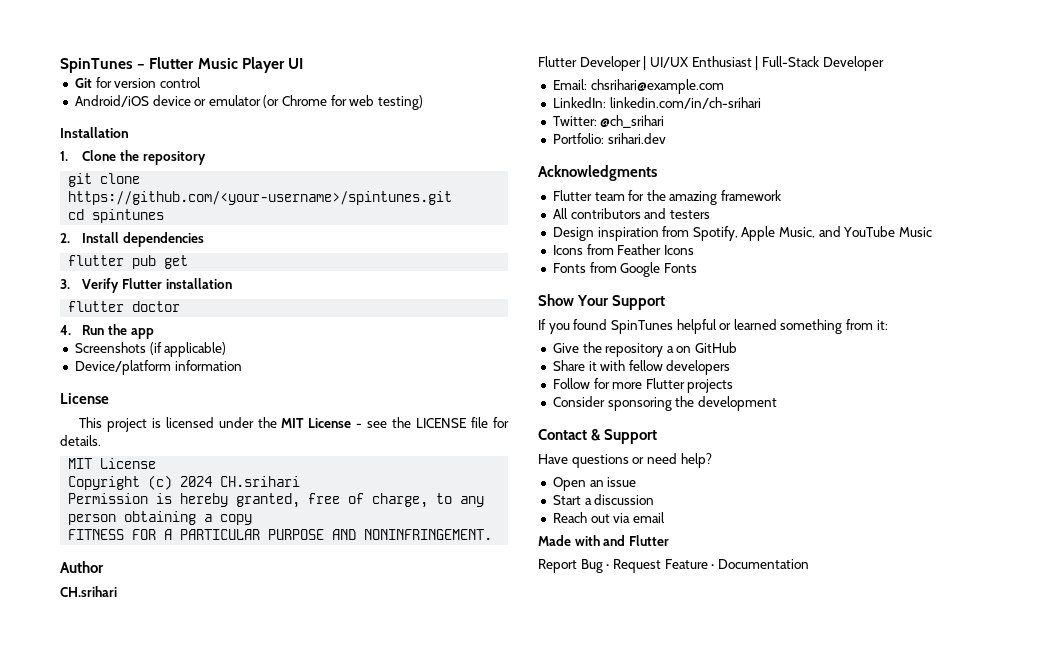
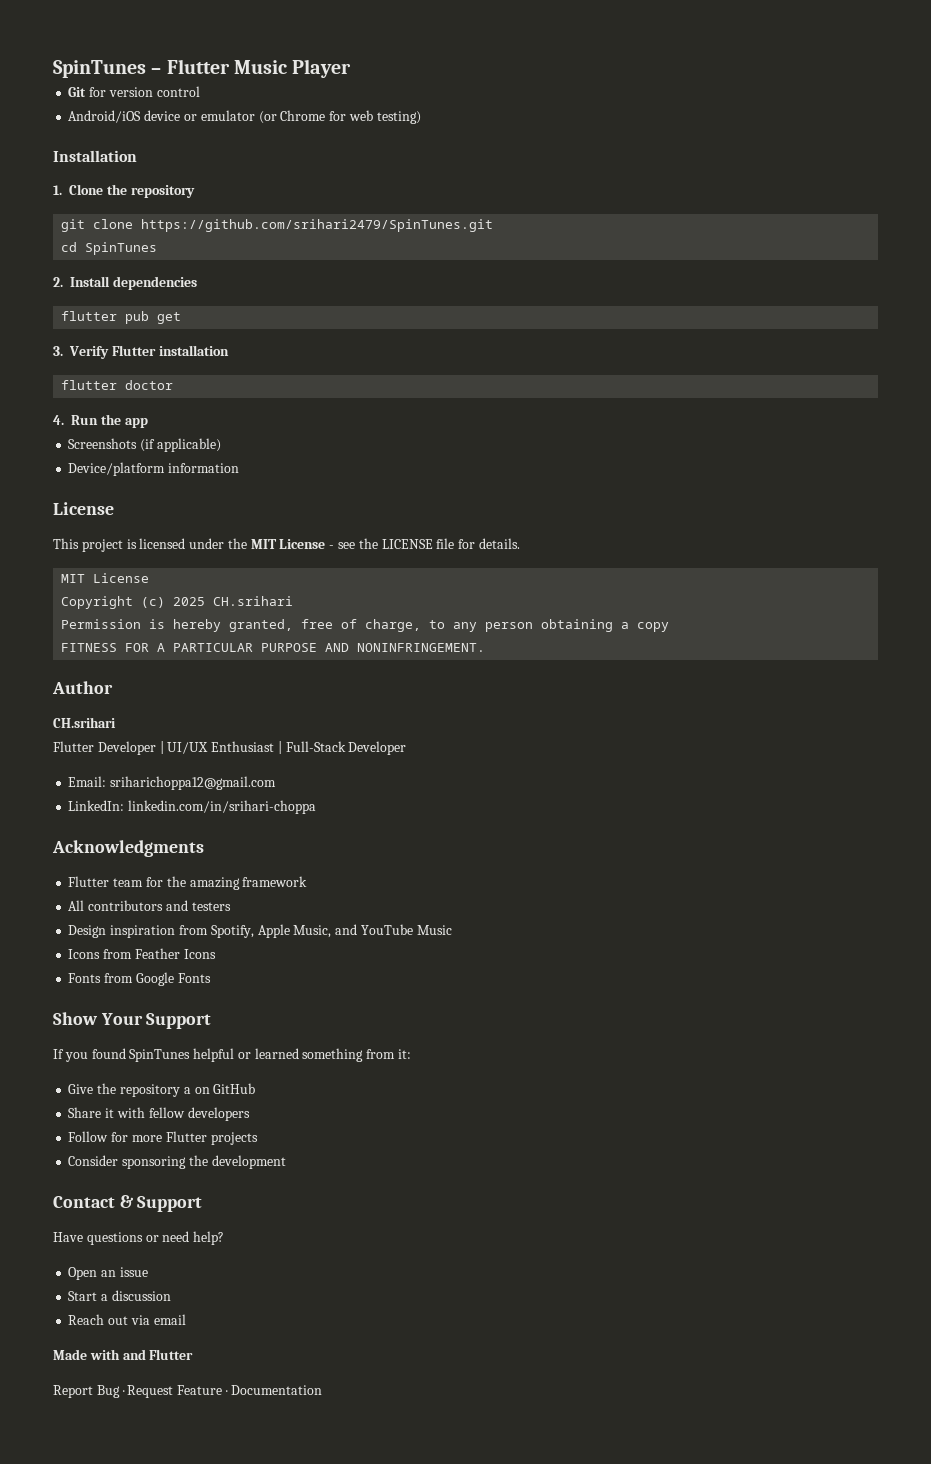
[287,58,303,69] UI -> (352, 68) none
[68,191,453,205] https://github.com/<your-username>/spintunes.git -> [141,219,494,232] https://github.com/srihari2479/SpinTunes.git
[92,209,165,223] spintunes -> [85,242,158,255] SpinTunes
[180,476,213,487] 2024 -> [173,597,206,606] 2025
[590,79,724,94] chsrihari@example.com -> [110,776,277,790] sriharichoppa12@gmail.com
[609,97,761,109] [552,115,665,128] [552,133,666,144] linkedin.com/in/ch-srihari // Twitter: @ch_srihari // Portfolio: srihari.dev -> [128,800,317,814] linkedin.com/in/srihari-choppa

